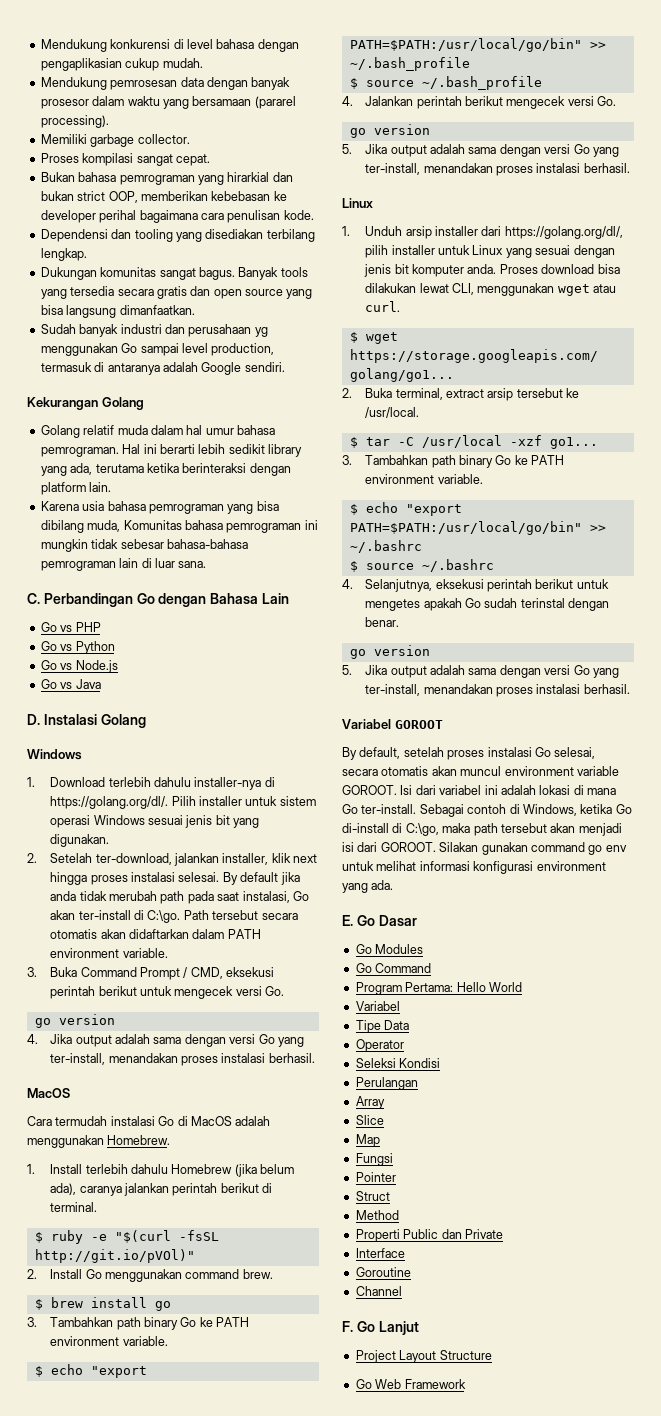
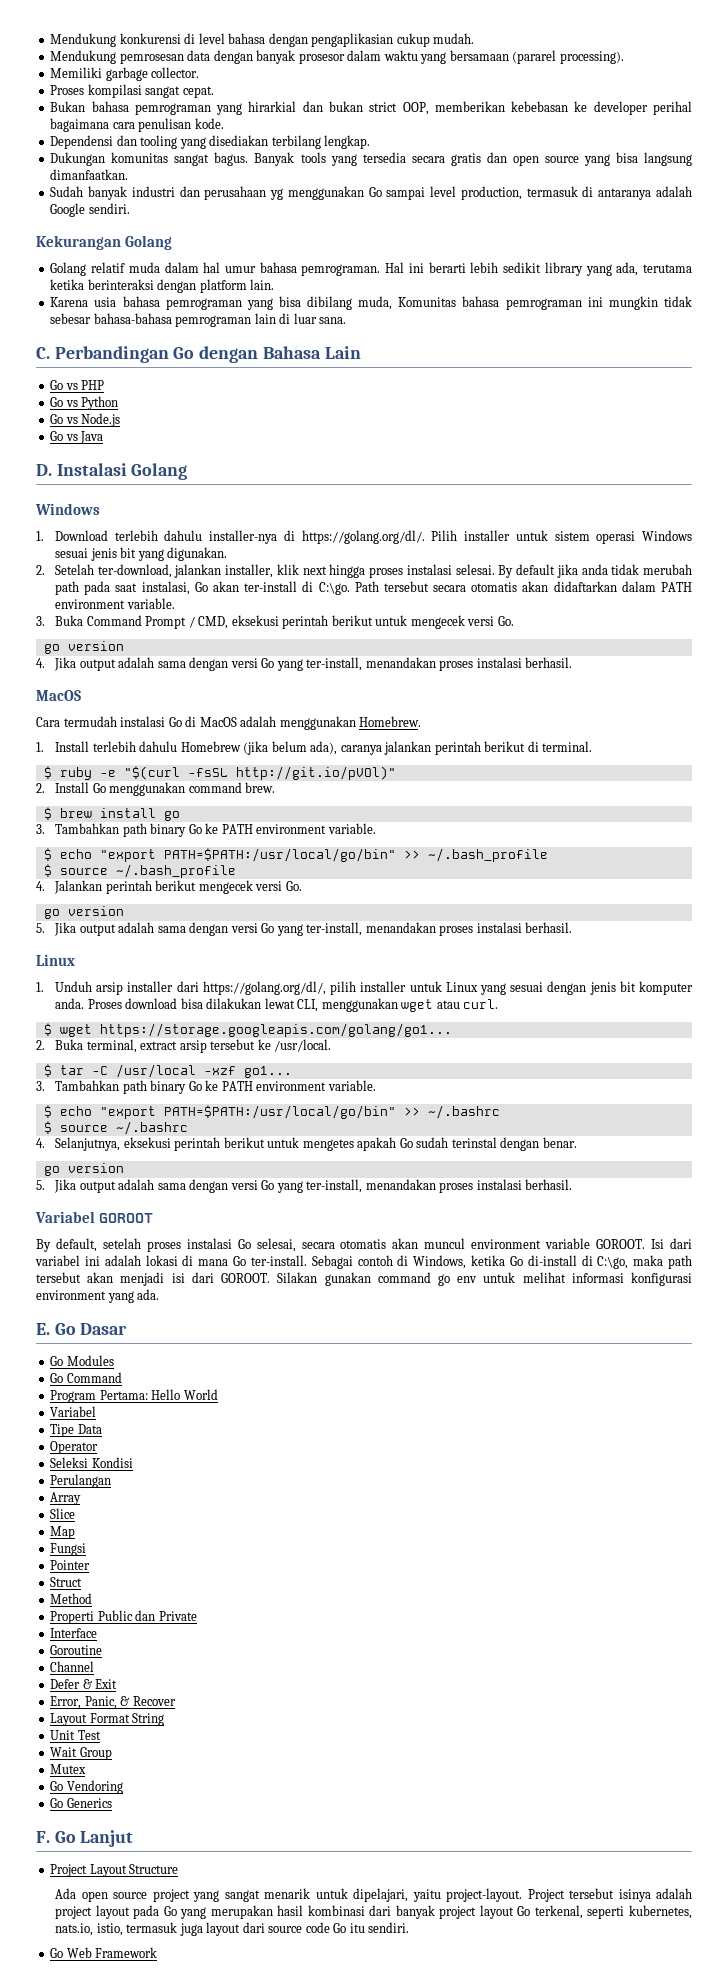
(402, 1291) none -> [50,1679,118,1689] [50,1696,176,1709] [50,1713,165,1726] [50,1730,101,1740] [50,1747,112,1760] [50,1764,87,1774] [50,1780,123,1794] [50,1798,112,1808] // Defer & Exit // Error, Panic, & Recover // Layout Format String // Unit Test // Wait Group // Mutex // Go Vendoring // Go Generics
(492, 1355) none -> [55,1888,692,1902] [55,1905,692,1919] [55,1922,410,1936] // Ada open source project yang sangat menarik untuk dipelajari, yaitu project-layout. Project tersebut isinya adalah project layout pada Go yang merupakan hasil kombinasi dari banyak project layout Go terkenal, seperti kubernetes, nats.io, istio, termasuk juga layout dari source code Go itu sendiri.

